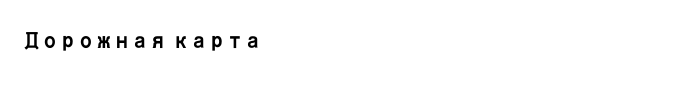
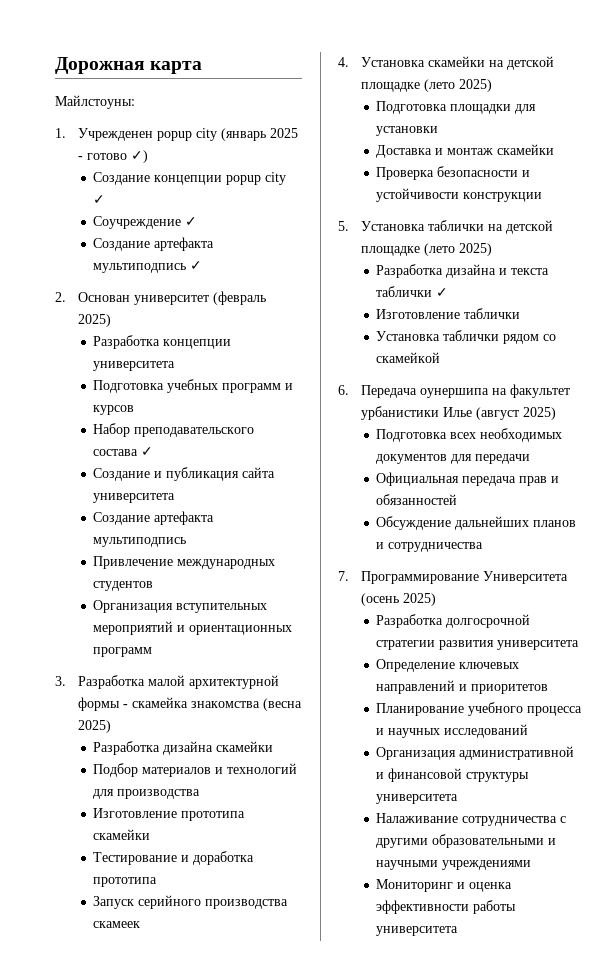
(263, 43) none -> [55,95,135,109] [55,128,298,141] [77,150,148,163] [93,172,287,185] [93,195,106,204] [93,216,198,229] [93,237,215,251] [93,261,203,273] [55,291,266,305] [77,314,111,327] [93,335,232,349] [93,361,176,371] [93,379,294,393] [93,405,135,415] [93,423,255,437] [93,447,154,456] [93,467,276,481] [93,493,176,503] [93,511,215,525] [93,537,187,547] [93,556,276,569] [93,581,154,591] [93,600,268,613] [93,621,293,635] [93,647,153,657] [55,675,279,689] [77,697,302,711] [77,720,111,733] [93,741,274,755] [93,763,298,777] [93,789,201,799] [93,808,246,821] [93,829,151,840] [93,851,255,865] [93,877,158,887] [93,895,289,909] [93,921,141,928] [338,56,554,70] [360,79,492,92] [376,101,537,114] [376,126,439,136] [376,144,555,158] [376,166,531,180] [376,188,543,202] [338,220,553,234] [360,243,492,256] [376,264,550,278] [376,286,449,297] [376,308,521,319] [376,330,557,344] [376,352,441,363] [338,384,570,398] [360,406,556,420] [376,428,563,442] [376,454,531,464] [376,472,560,486] [376,494,458,505] [376,516,577,530] [376,542,484,552] [338,571,568,584] [360,593,436,606] [376,614,531,628] [376,640,580,650] [376,659,520,672] [376,680,549,694] [376,702,583,716] [376,724,529,738] [376,746,575,760] [376,768,530,782] [376,794,459,804] [376,813,567,826] [376,834,557,848] [376,860,532,870] [376,879,513,892] [376,900,517,914] [376,926,459,936] // Майлстоуны: // 1. Учрежденен popup city (январь 2025 - готово ✓) // Создание концепции popup city ✓ // Соучреждение ✓ // Создание артефакта мультиподпись ✓ // 2. Основан университет (февраль 2025) // Разработка концепции университета // Подготовка учебных программ и курсов // Набор преподавательского состава ✓ // Создание и публикация сайта университета // Создание артефакта мультиподпись // Привлечение международных студентов // Организация вступительных мероприятий и ориентационных программ // 3. Разработка малой архитектурной формы - скамейка знакомства (весна 2025) // Разработка дизайна скамейки // Подбор материалов и технологий для производства // Изготовление прототипа скамейки // Тестирование и доработка прототипа // Запуск серийного производства скамеек // 4. Установка скамейки на детской площадке (лето 2025) // Подготовка площадки для установки // Доставка и монтаж скамейки // Проверка безопасности и устойчивости конструкции // 5. Установка таблички на детской площадке (лето 2025) // Разработка дизайна и текста таблички ✓ // Изготовление таблички // Установка таблички рядом со скамейкой // 6. Передача оунершипа на факультет урбанистики Илье (август 2025) // Подготовка всех необходимых документов для передачи // Официальная передача прав и обязанностей // Обсуждение дальнейших планов и сотрудничества // 7. Программирование Университета (осень 2025) // Разработка долгосрочной стратегии развития университета // Определение ключевых направлений и приоритетов // Планирование учебного процесса и научных исследований // Организация административной и финансовой структуры университета // Налаживание сотрудничества с другими образовательными и научными учреждениями // Мониторинг и оценка эффективности работы университета

